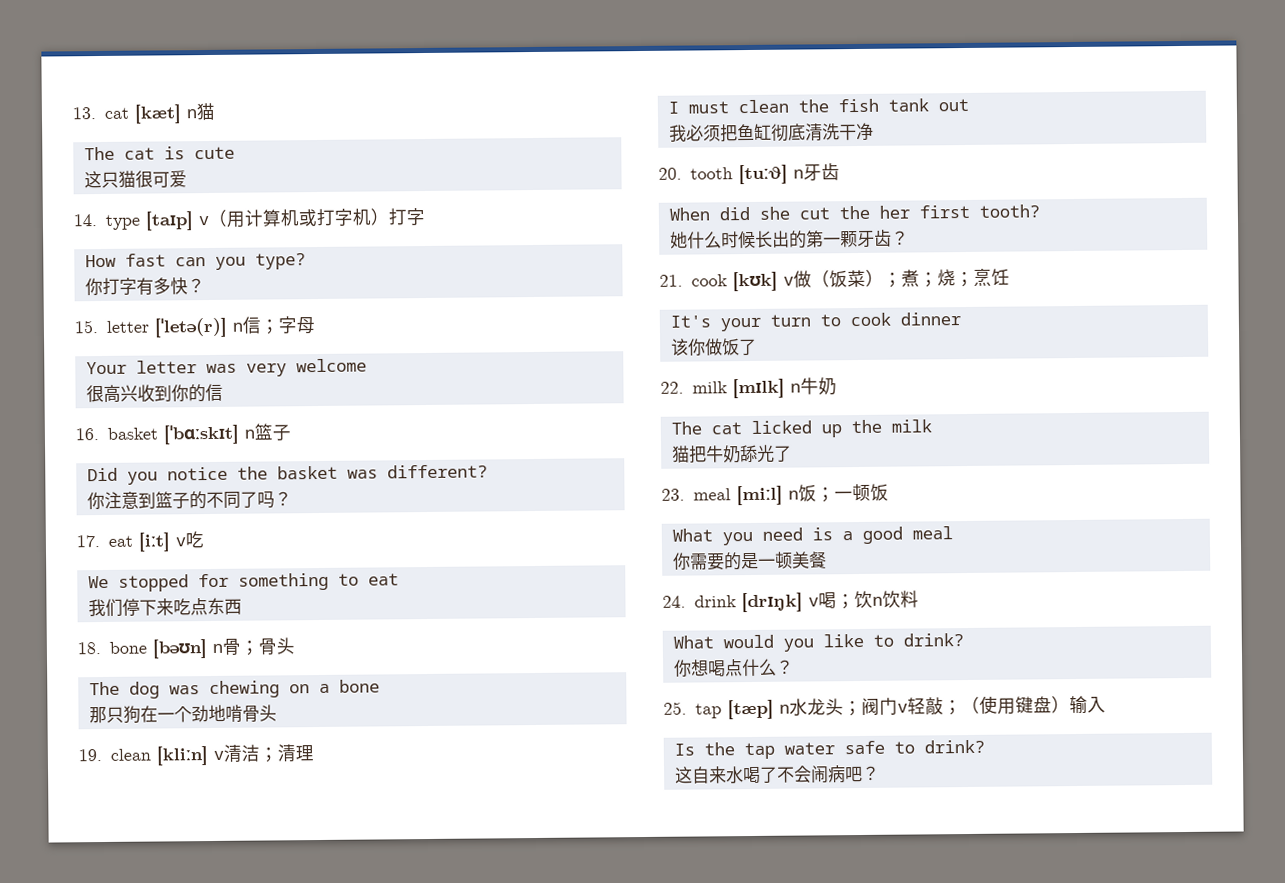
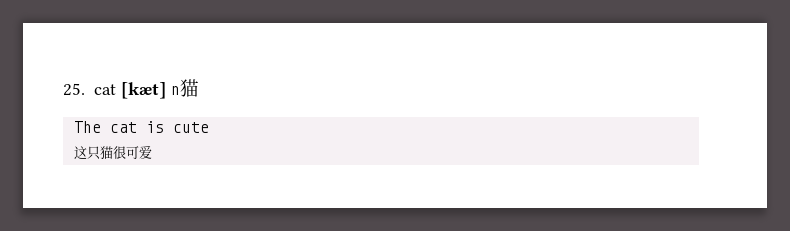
[72,107,96,120] 13. -> [63,83,85,96] 25.
[73,208,425,231] [84,253,306,270] [84,277,205,296] [74,316,315,338] [85,358,367,377] [85,383,223,403] [75,423,291,445] [86,464,488,485] [86,490,292,510] [76,531,204,552] [87,572,399,592] [87,597,242,617] [77,637,295,659] [88,679,380,699] [88,704,277,724] [78,744,314,766] [667,98,969,114] [668,122,874,143] [658,163,840,185] [668,204,1040,221] [669,229,909,249] [659,268,1010,292] [669,312,961,332] [670,338,757,356] [660,377,837,399] [670,419,932,438] [671,444,792,464] [661,483,889,506] [671,526,953,546] [672,551,827,571] [662,590,919,613] [672,633,964,652] [673,658,794,677] [663,695,1106,720] [673,739,985,760] [674,765,880,784] // 14. type [taɪp] v（用计算机或打字机）打字 // How fast can you type? // 你打字有多快？ // 15. letter [ˈletə(r)] n信；字母 // Your letter was very welcome // 很高兴收到你的信 // 16. basket [ˈbɑːskɪt] n篮子 // Did you notice the basket was different? // 你注意到篮子的不同了吗？ // 17. eat [iːt] v吃 // We stopped for something to eat // 我们停下来吃点东西 // 18. bone [bəʊn] n骨；骨头 // The dog was chewing on a bone // 那只狗在一个劲地啃骨头 // 19. clean [kliːn] v清洁；清理 // I must clean the fish tank out // 我必须把鱼缸彻底清洗干净 // 20. tooth [tuːθ] n牙齿 // When did she cut the her first tooth? // 她什么时候长出的第一颗牙齿？ // 21. cook [kʊk] v做（饭菜）；煮；烧；烹饪 // It's your turn to cook dinner // 该你做饭了 // 22. milk [mɪlk] n牛奶 // The cat licked up the milk // 猫把牛奶舔光了 // 23. meal [miːl] n饭；一顿饭 // What you need is a good meal // 你需要的是一顿美餐 // 24. drink [drɪŋk] v喝；饮n饮料 // What would you like to drink? // 你想喝点什么？ // 25. tap [tæp] n水龙头；阀门v轻敲；（使用键盘）输入 // Is the tap water safe to drink? // 这自来水喝了不会闹病吧？ -> (153, 152) none

